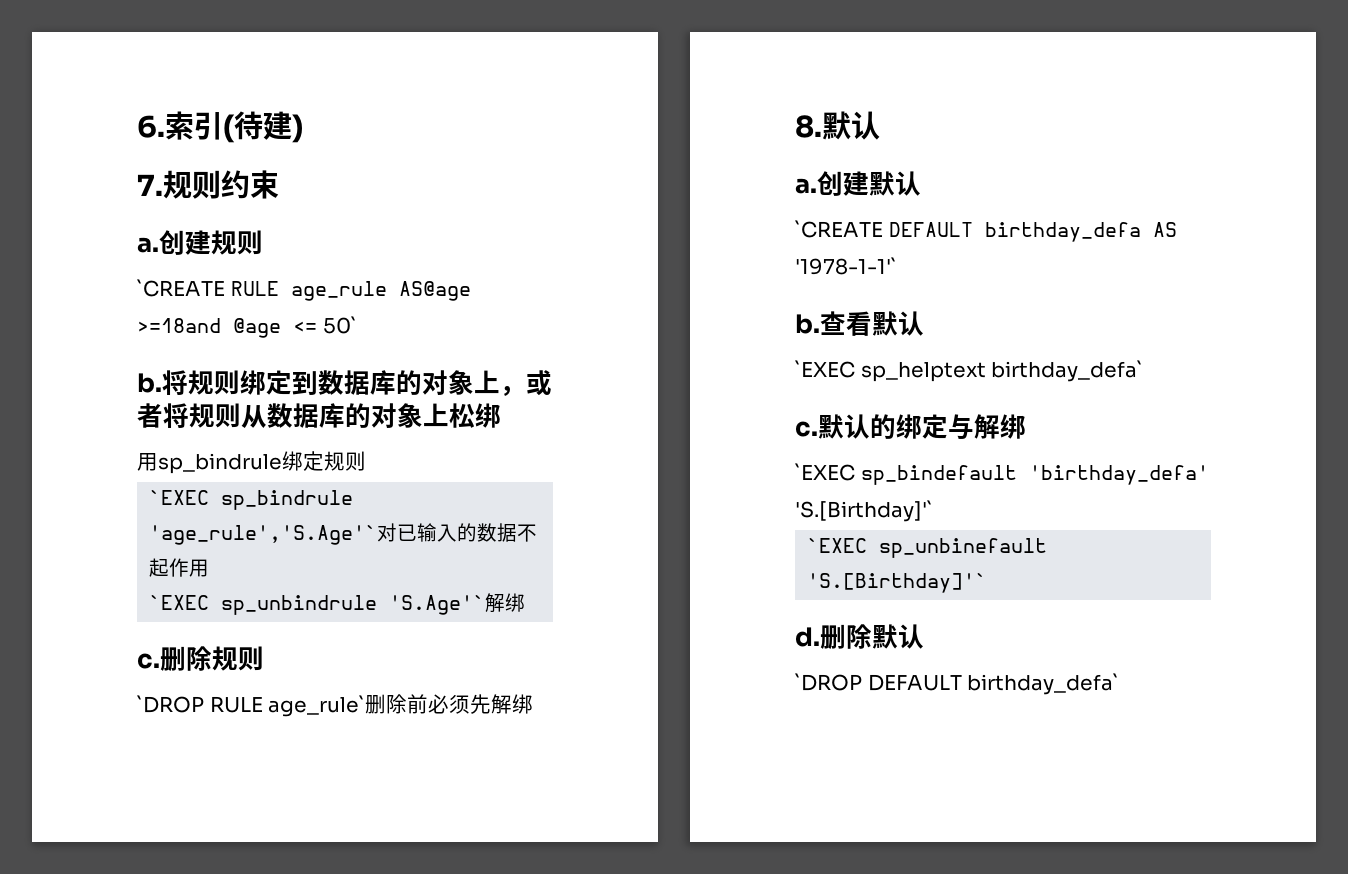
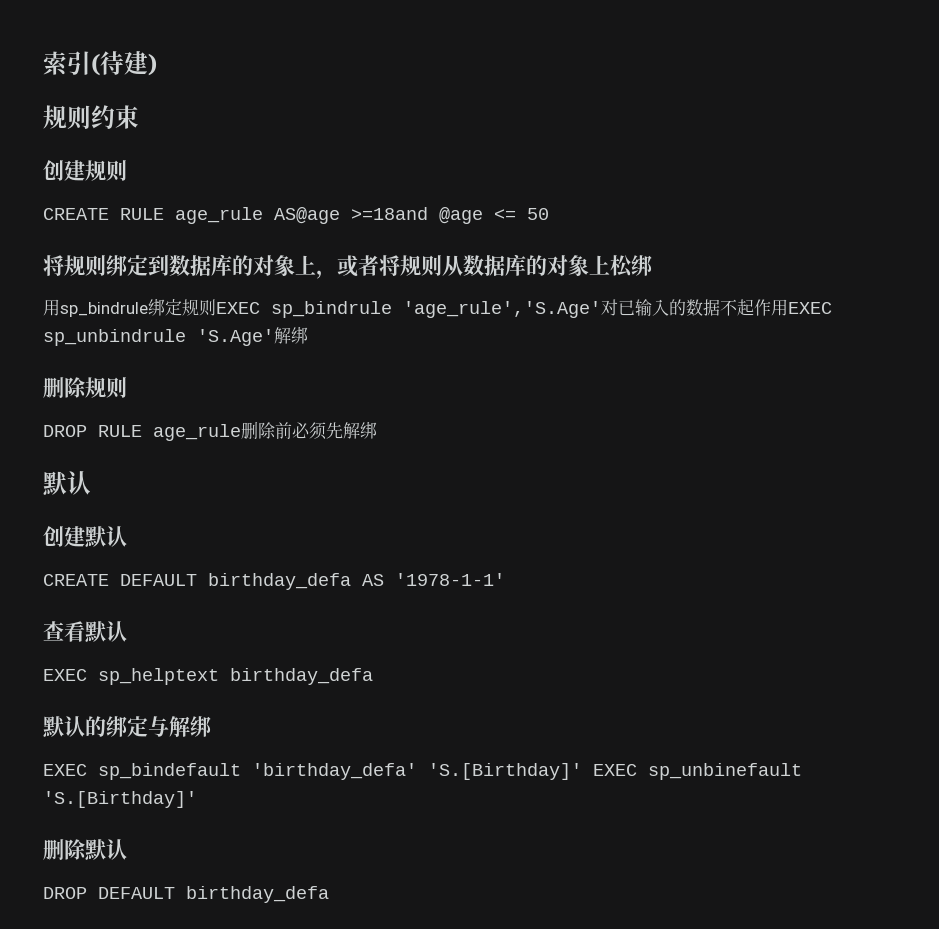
[137,115,165,138] 6. -> (42, 63) none
[137,174,163,196] 7. -> (157, 64) none
[137,237,159,253] a. -> (139, 117) none
[137,279,225,297] `CREATE -> [43,208,109,220] CREATE
[322,316,357,334] [137,373,162,393] 50` // b. -> [527,208,549,220] 50 //
[149,490,354,510] [149,525,378,545] // `EXEC sp_bindrule 'age_rule','S.Age'` -> [216,301,601,318] EXEC sp_bindrule 'age_rule','S.Age'
[149,593,526,615] [137,653,160,669] // `EXEC sp_unbindrule 'S.Age'`解绑 // c. -> [788,302,832,314] [43,326,308,346] EXEC sp_unbindrule 'S.Age'解绑 //
[137,695,366,717] `DROP RULE age_rule` -> [43,424,241,441] DROP RULE age_rule
[795,111,880,140] [795,178,817,194] 8.默认 // a. -> [43,471,91,496] 默认 //
[795,220,883,238] `CREATE -> [43,574,109,586] CREATE
[795,257,897,275] [795,314,820,334] '1978-1-1'` // b. -> [395,573,505,586] '1978-1-1' //
[795,360,1144,382] [795,421,818,437] `EXEC sp_helptext birthday_defa` // c. -> [43,668,373,685] EXEC sp_helptext birthday_defa //
[795,463,855,481] `EXEC -> [43,764,87,776] EXEC
[795,500,933,522] [807,538,1048,558] [807,573,988,593] [795,627,820,647] 'S.[Birthday]'` // `EXEC sp_unbinefault 'S.[Birthday]'` // d. -> [428,763,802,780] [43,791,197,808] 'S.[Birthday]' EXEC sp_unbinefault 'S.[Birthday]' //
[795,673,1120,695] `DROP DEFAULT birthday_defa` -> [43,886,329,903] DROP DEFAULT birthday_defa

